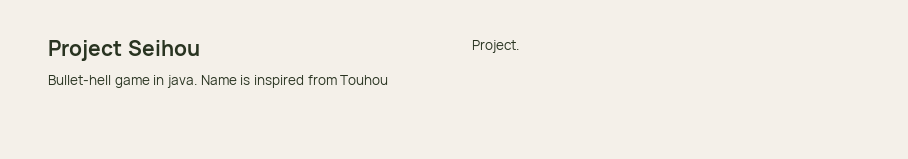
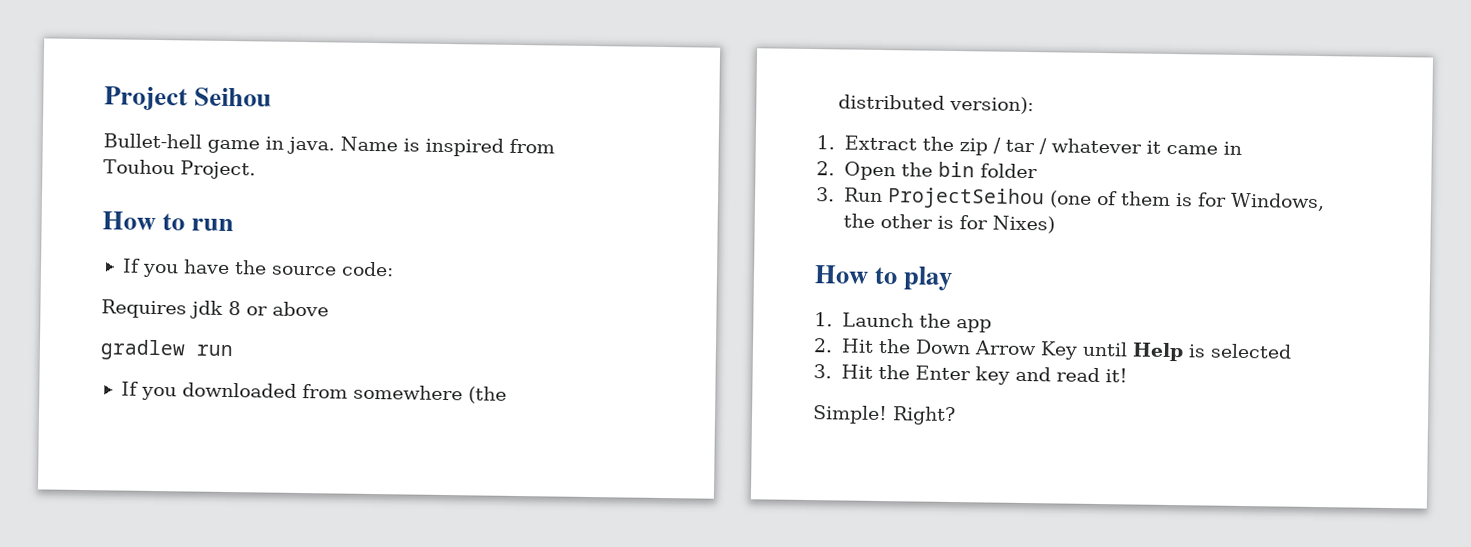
(519, 46) none -> [102,211,235,232] [121,258,394,278] [101,299,329,319] [100,339,233,361] [120,381,507,404] [837,94,1034,115] [816,135,1242,156] [816,161,1038,181] [816,187,1325,212] [842,213,1055,234] [814,265,954,291] [814,312,992,333] [813,338,1292,362] [813,364,1128,385] [812,405,956,426] // How to run // If you have the source code: // Requires jdk 8 or above // gradlew run // If you downloaded from somewhere (the distributed version): // 1. Extract the zip / tar / whatever it came in // 2. Open the bin folder // 3. Run ProjectSeihou (one of them is for Windows, the other is for Nixes) // How to play // 1. Launch the app // 2. Hit the Down Arrow Key until Help is selected // 3. Hit the Enter key and read it! // Simple! Right?

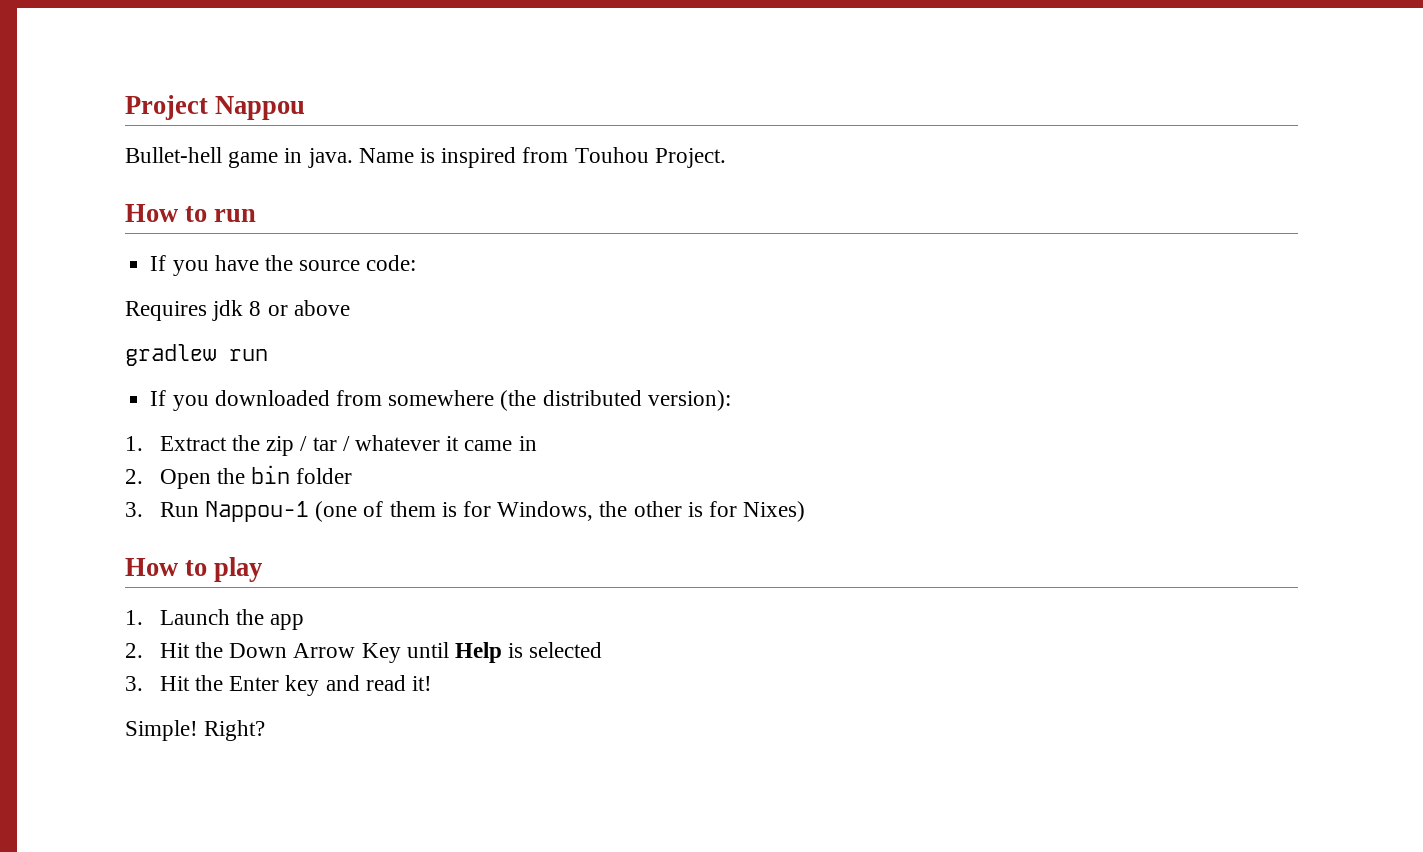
[194,87,273,107] Seihou -> [215,96,306,120] Nappou
[886,187,1045,210] ProjectSeihou -> [204,501,309,522] Nappou-1

